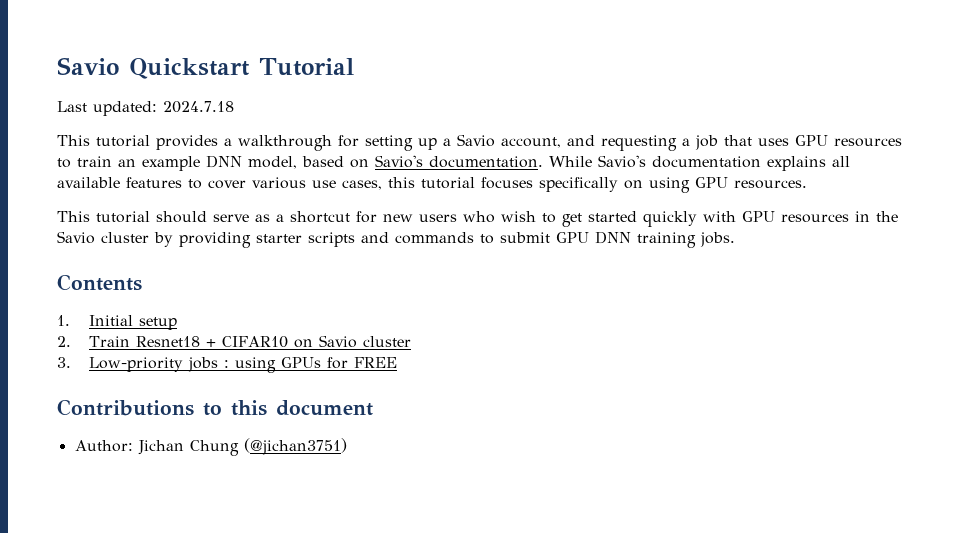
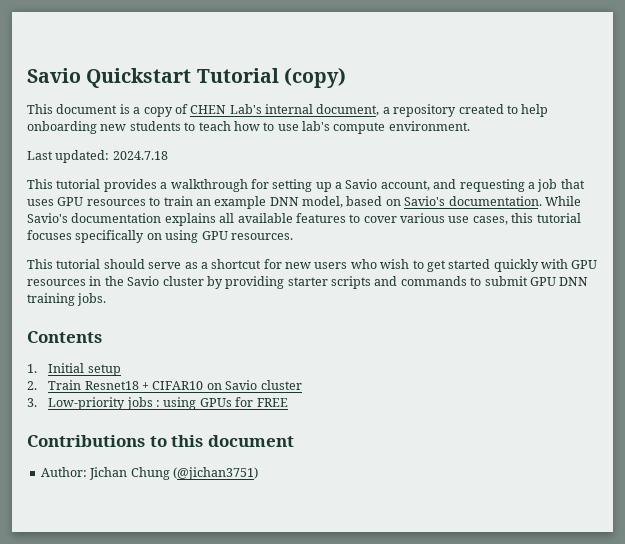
(354, 67) none -> [283,67,346,88] [27,104,549,117] [27,121,470,134] (copy) // This document is a copy of CHEN Lab's internal document, a repository created to help onboarding new students to teach how to use lab's compute environment.

